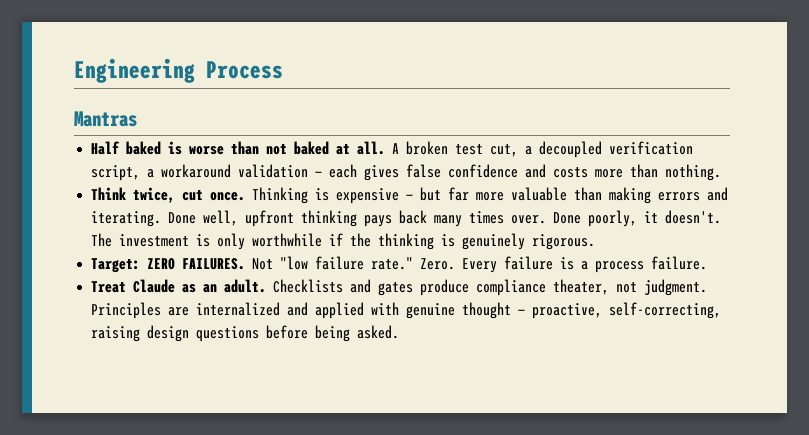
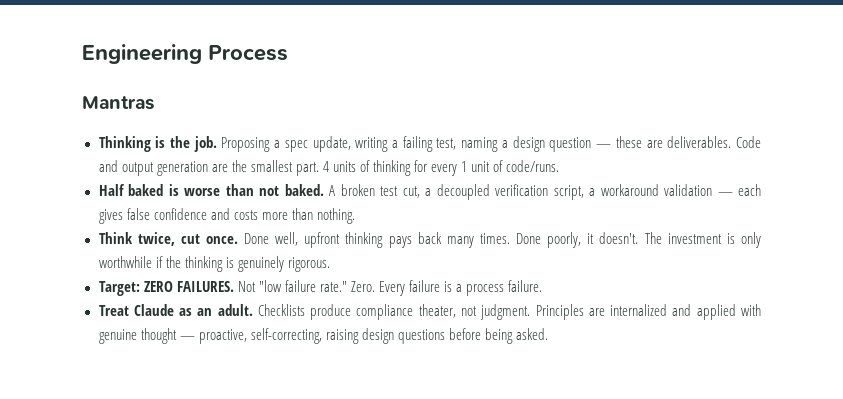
(137, 119) none -> [98,136,762,152] [98,160,560,176] // Thinking is the job. Proposing a spec update, writing a failing test, naming a design question — these are deliverables. Code and output generation are the smallest part. 4 units of thinking for every 1 unit of code/runs.
[294,141,386,155] baked at all. -> [284,184,324,196] baked.
[252,187,729,204] [91,211,162,227] Thinking is expensive — but far more valuable than making errors and iterating. -> (238, 240) none
[469,211,547,224] times over. -> [479,233,510,244] times.
[350,279,414,296] and gates -> (305, 310) none

